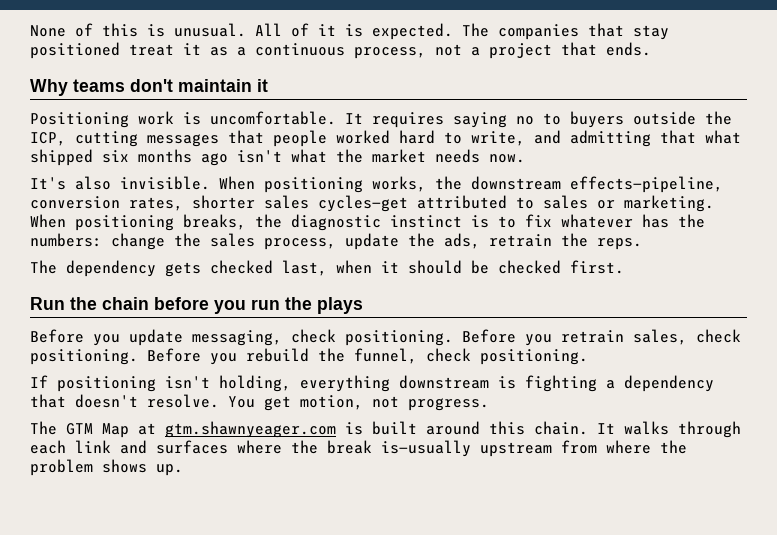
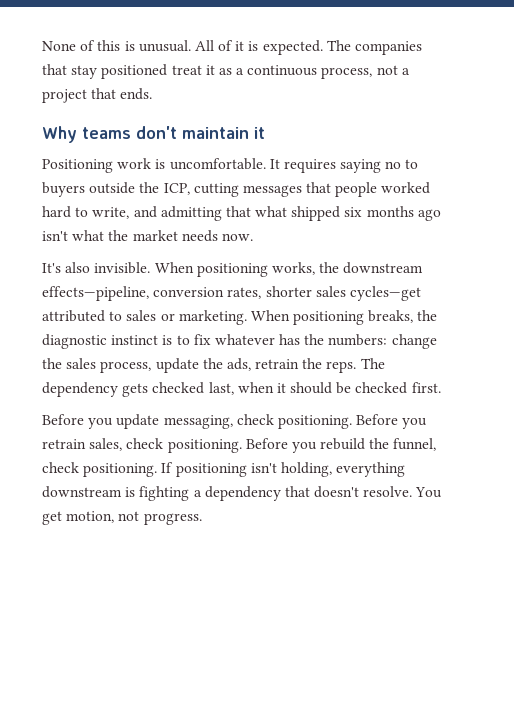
(642, 244) // -> (357, 367) none
[30,297,363,314] // Run the chain before you run the plays -> (441, 387) none
(588, 357) // -> (158, 470) none
[30,421,741,438] [30,440,687,457] [30,459,183,476] // The GTM Map at gtm.shawnyeager.com is built around this chain. It walks through each link and surfaces where the break is—usually upstream from where the problem shows up. -> (202, 519) none

